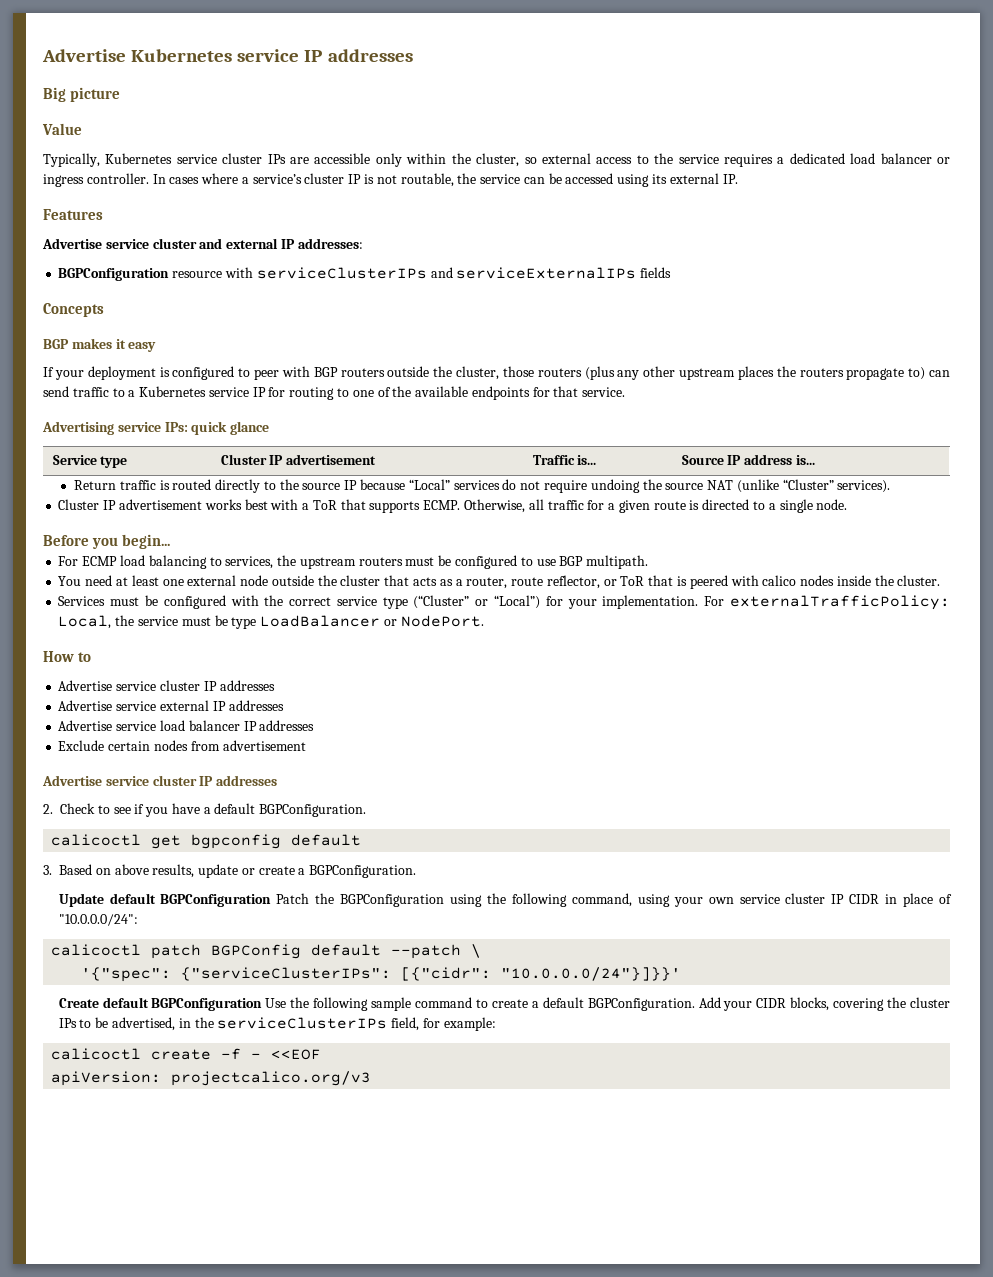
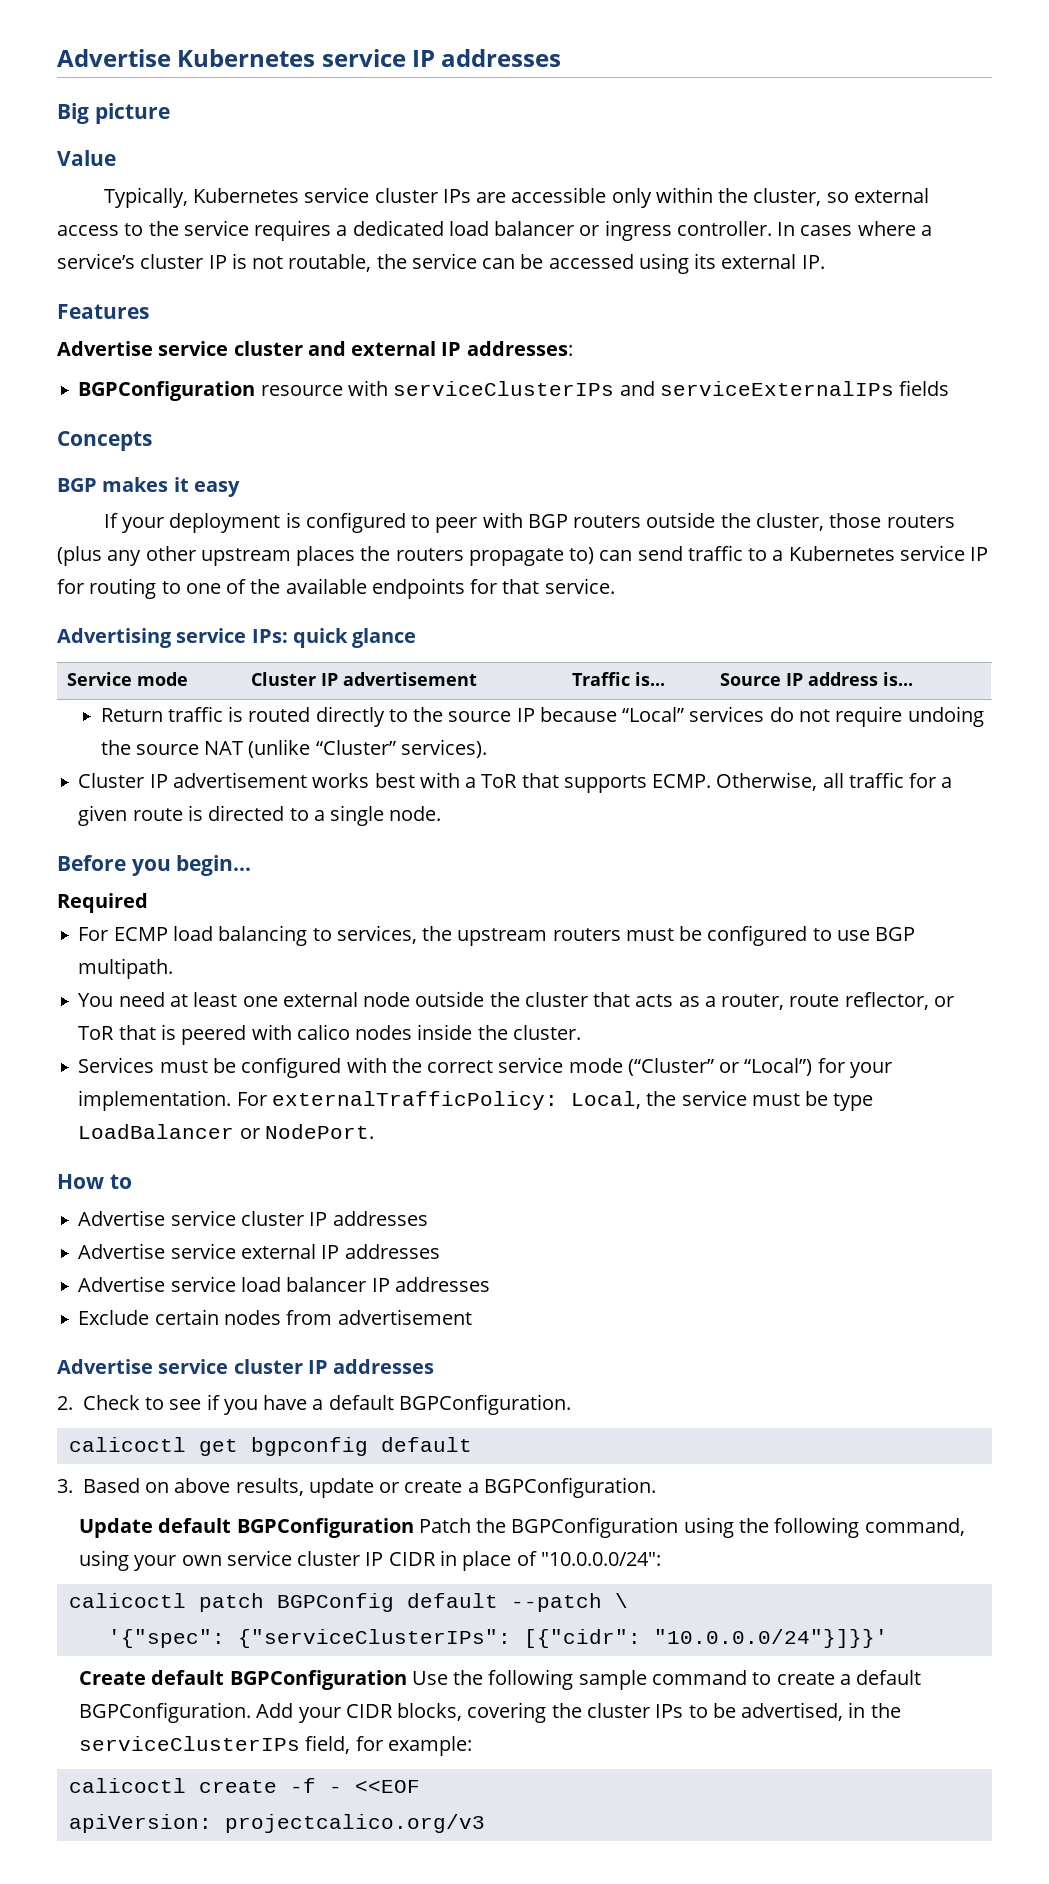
[100,456,128,468] type -> [136,672,188,686] mode
(171, 541) none -> [57,893,148,913] // Required
[382,597,408,609] type -> [568,1058,623,1073] mode

